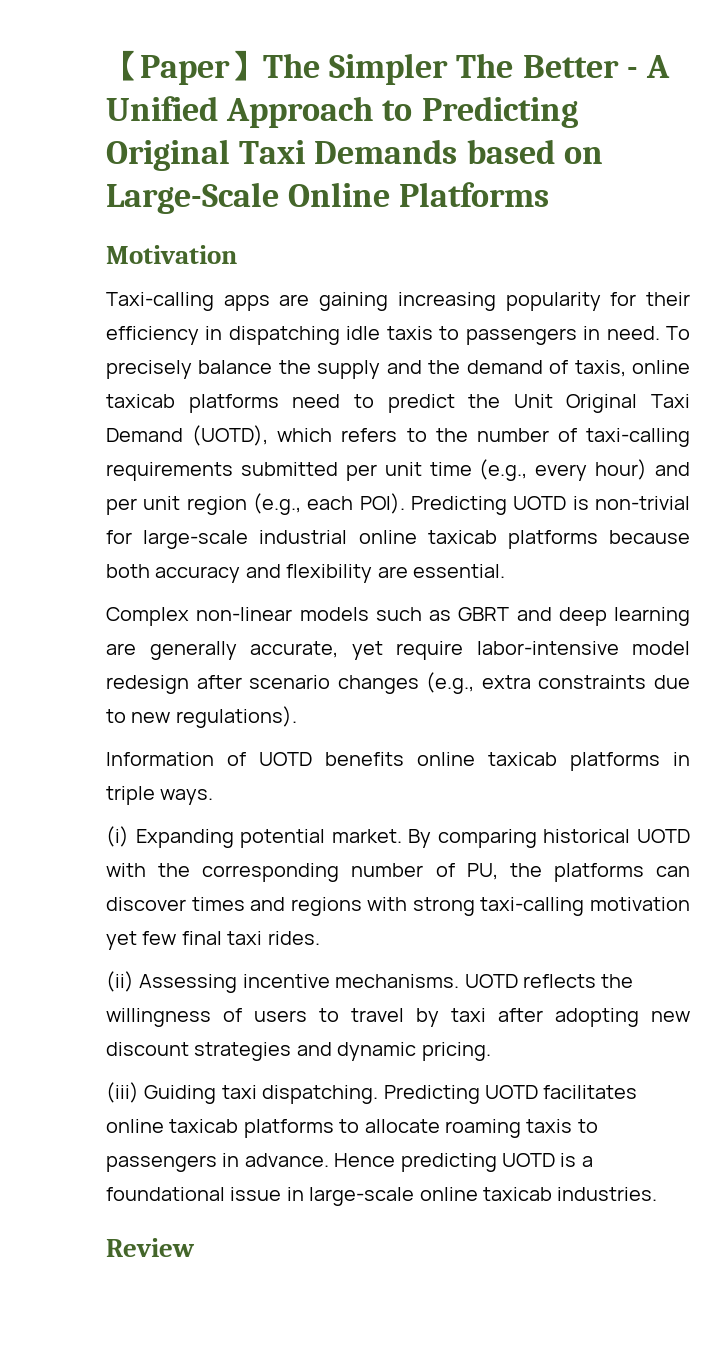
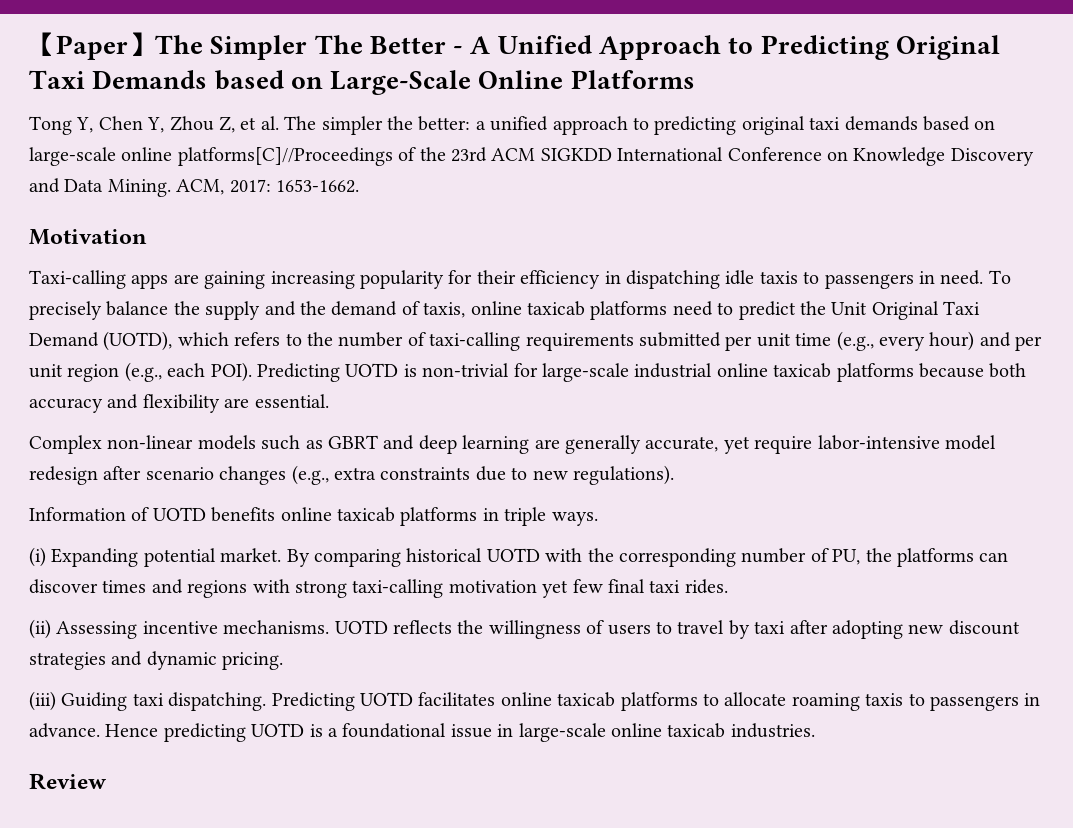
(550, 194) none -> [29,116,996,135] [29,147,1034,166] [29,178,359,197] // Tong Y, Chen Y, Zhou Z, et al. The simpler the better: a unified approach to predicting original taxi demands based on large-scale online platforms[C]//Proceedings of the 23rd ACM SIGKDD International Conference on Knowledge Discovery and Data Mining. ACM, 2017: 1653-1662.

